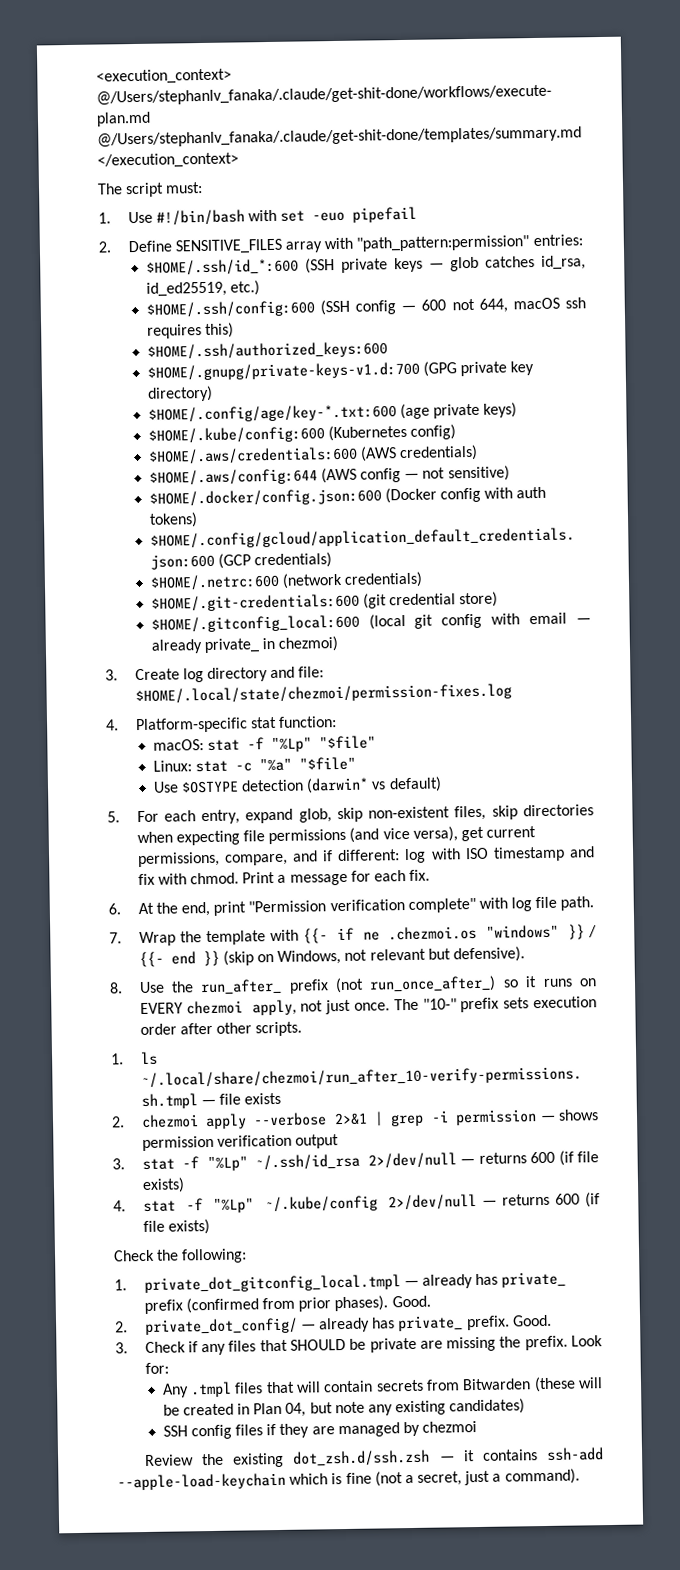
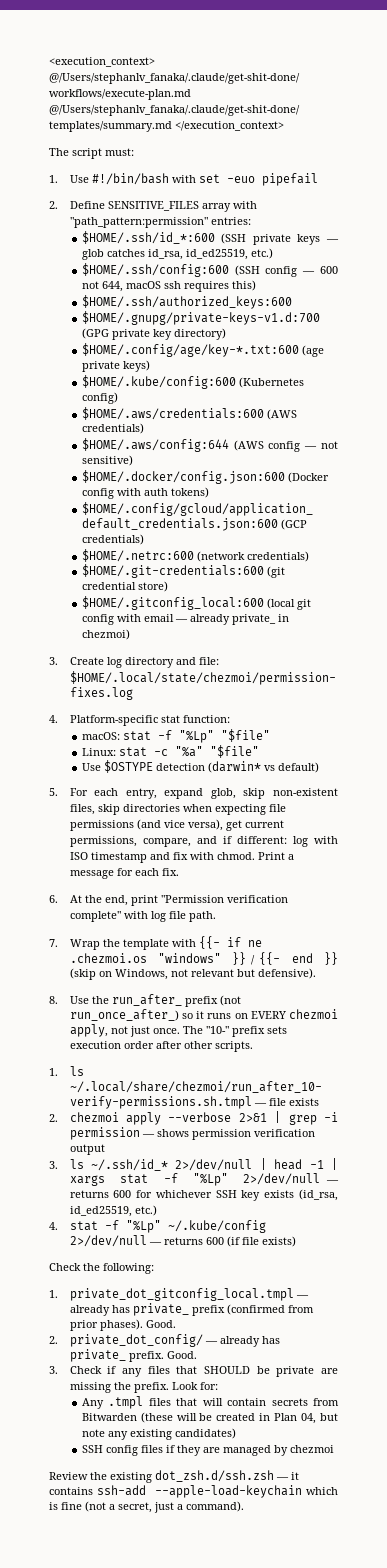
[141,1150,599,1172] [141,1177,185,1194] stat -f "%Lp" ~/.ssh/id_rsa 2>/dev/null — returns 600 (if file exists) -> [69,1158,339,1171] [69,1173,340,1186] [69,1189,338,1201] [69,1205,157,1217] ls ~/.ssh/id_* 2>/dev/null | head -1 | xargs stat -f "%Lp" 2>/dev/null — returns 600 for whichever SSH key exists (id_rsa, id_ed25519, etc.)

